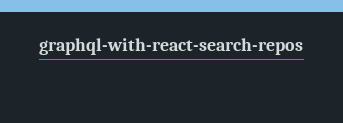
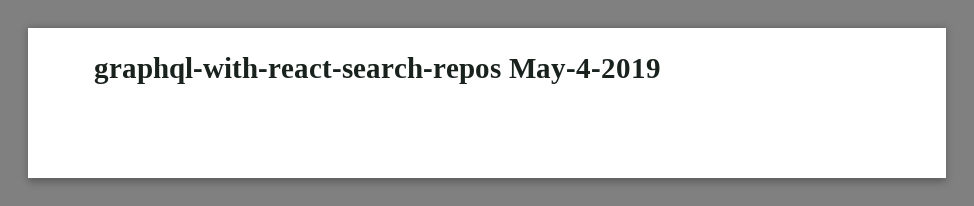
(303, 46) none -> [508,59,661,84] May-4-2019

